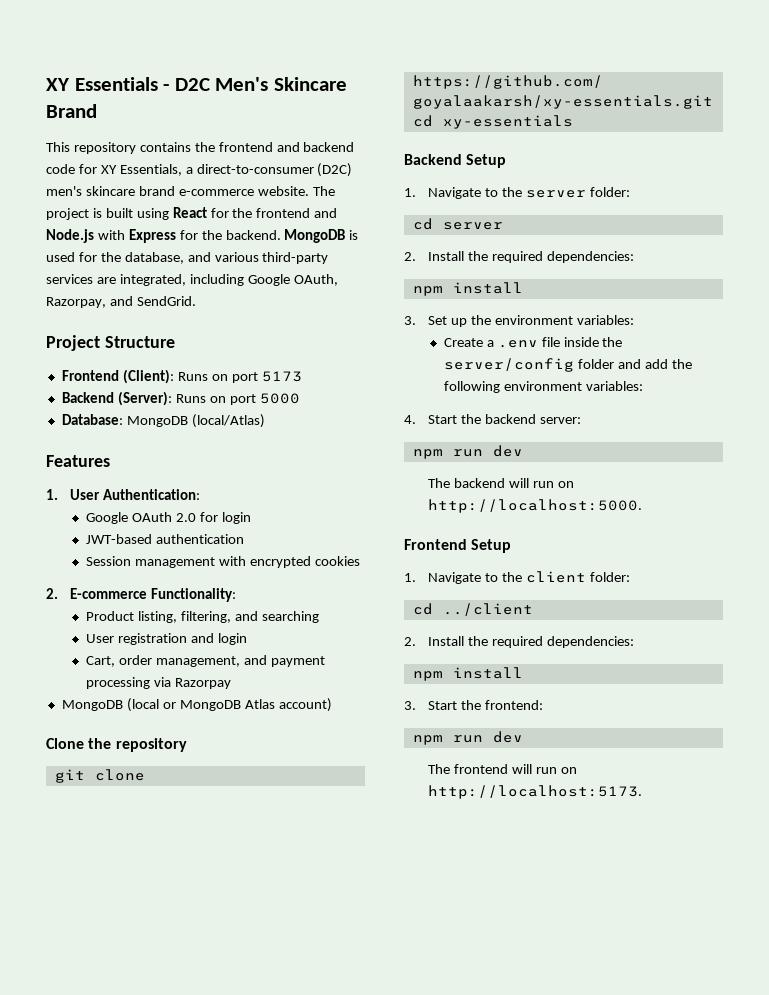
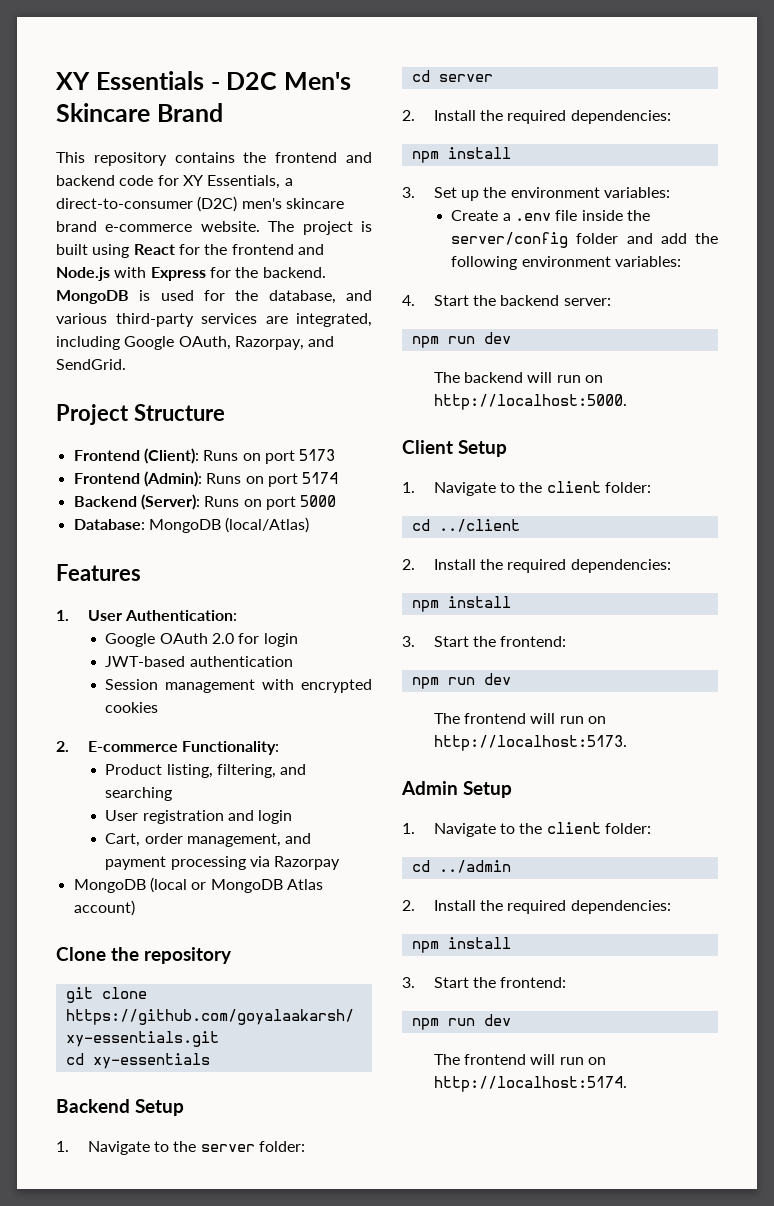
(302, 376) none -> [73,471,339,487] // Frontend (Admin): Runs on port 5174
[404,539,467,550] Frontend -> [402,440,453,454] Client
(642, 792) none -> [401,781,512,798] [402,822,651,837] [411,860,511,873] [402,900,671,914] [411,937,511,953] [402,977,567,988] [411,1014,511,1030] [433,1054,606,1065] [433,1076,627,1092] // Admin Setup // 1. Navigate to the client folder: // cd ../admin // 2. Install the required dependencies: // npm install // 3. Start the frontend: // npm run dev // The frontend will run on http://localhost:5174.

